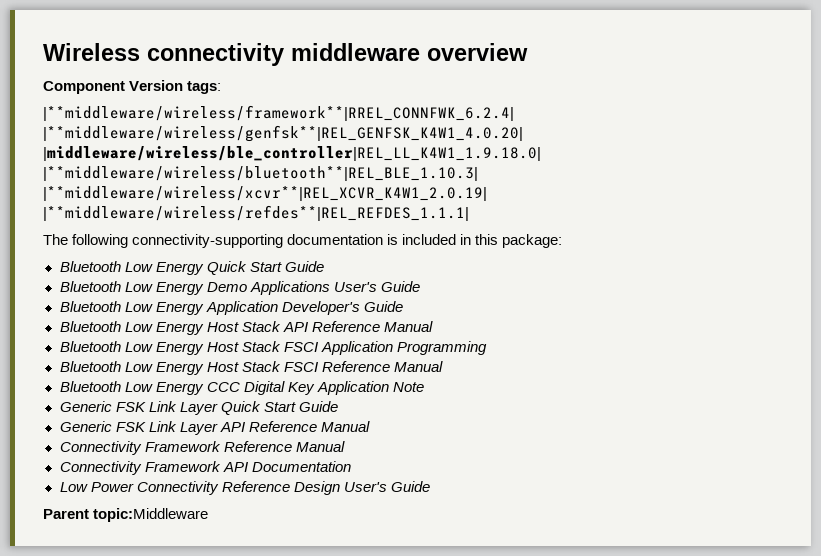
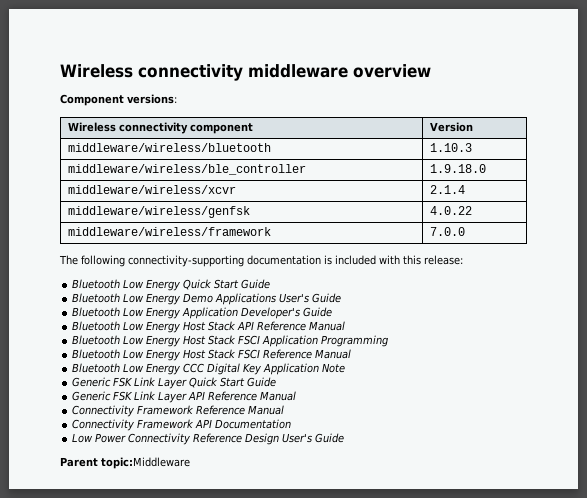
[129,80,222,94] [43,105,514,121] [43,125,523,142] [43,146,541,161] [43,166,478,181] [43,186,487,201] [43,205,469,221] Version tags: // |**middleware/wireless/framework**|RREL_CONNFWK_6.2.4| |**middleware/wireless/genfsk**|REL_GENFSK_K4W1_4.0.20| |middleware/wireless/ble_controller|REL_LL_K4W1_1.9.18.0| |**middleware/wireless/bluetooth**|REL_BLE_1.10.3| |**middleware/wireless/xcvr**|REL_XCVR_K4W1_2.0.19| |**middleware/wireless/refdes**|REL_REFDES_1.1.1| -> [127,94,177,104] [67,122,253,134] [429,122,473,132] [67,143,271,152] [429,143,472,152] [67,164,306,175] [429,164,486,173] [67,185,236,194] [429,185,465,194] [67,206,250,218] [429,206,472,215] [67,227,271,236] [429,227,465,236] versions: // Wireless connectivity component | Version // middleware/wireless/bluetooth | 1.10.3 // middleware/wireless/ble_controller | 1.9.18.0 // middleware/wireless/xcvr | 2.1.4 // middleware/wireless/genfsk | 4.0.22 // middleware/wireless/framework | 7.0.0
[460,234,563,248] in this package: -> [379,255,463,265] with this release:

